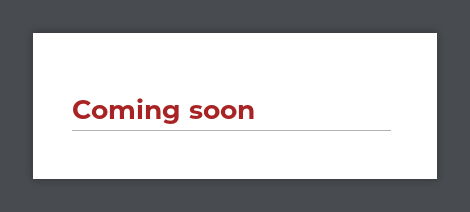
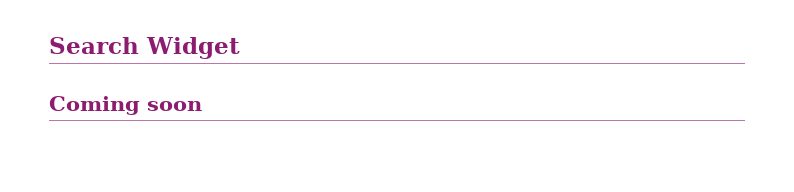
(72, 111) none -> [49,37,240,59] Search Widget //

